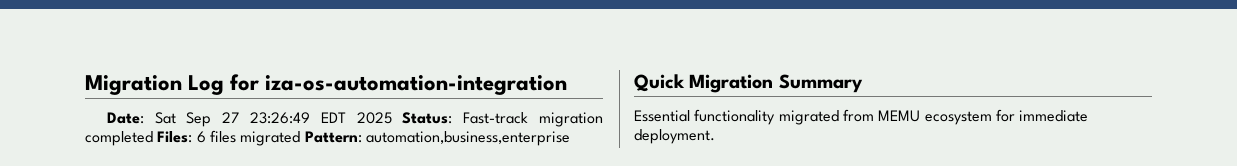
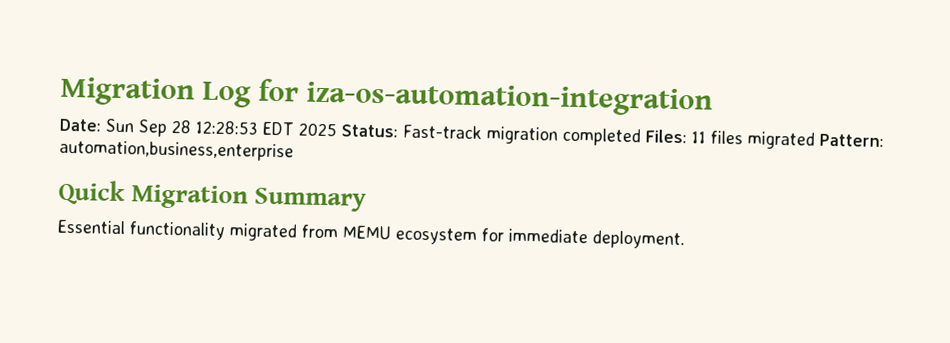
[154,112,311,127] Sat Sep 27 23:26:49 -> [105,118,258,137] Sun Sep 28 12:28:53
[196,131,206,143] 6 -> [691,131,706,144] 11

